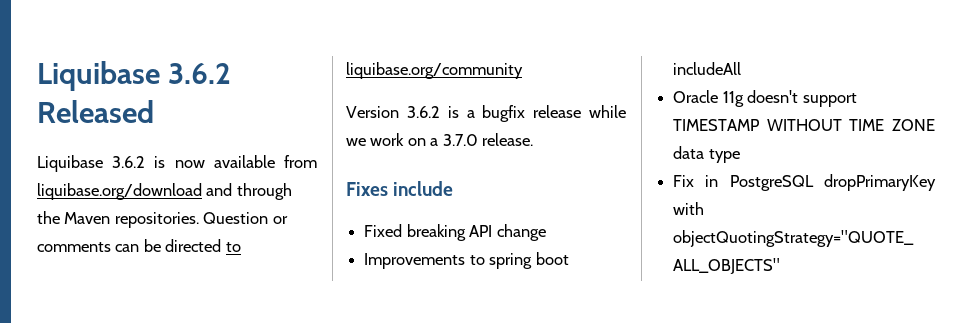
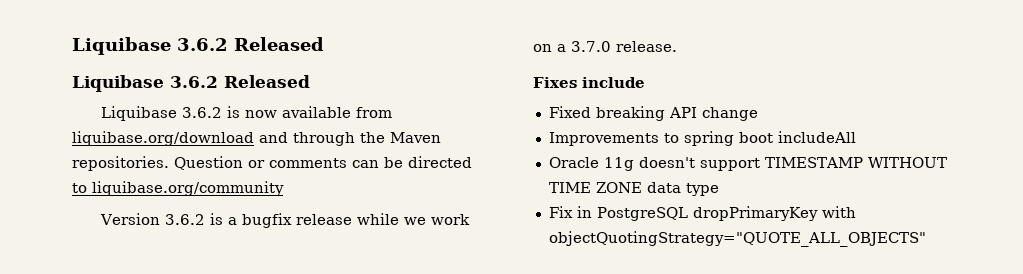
[37,61,232,91] [37,100,154,123] Liquibase 3.6.2 Released -> [72,37,324,55] [72,75,310,92] Liquibase 3.6.2 Released // Liquibase 3.6.2 Released

